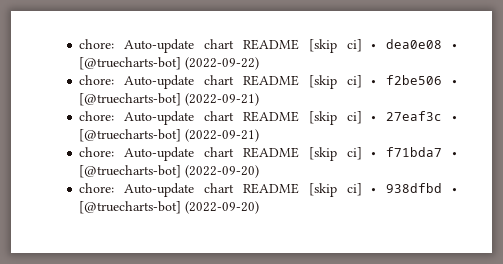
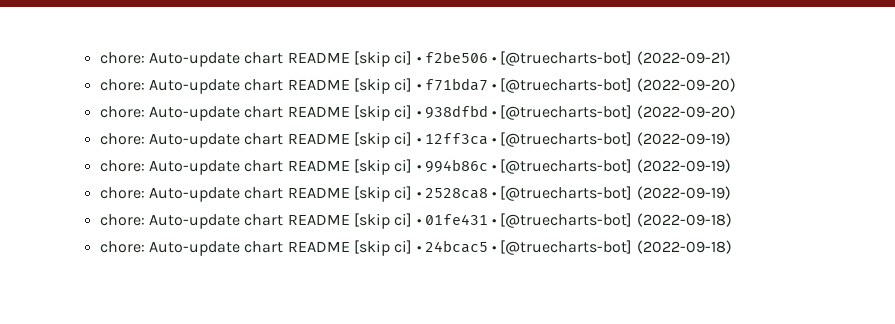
[79,39,457,53] [79,57,260,70] [79,75,457,89] [79,93,260,106] [79,111,443,125] chore: Auto-update chart README [skip ci] • dea0e08 • [@truecharts-bot] (2022-09-22) // chore: Auto-update chart README [skip ci] • f2be506 • [@truecharts-bot] (2022-09-21) // chore: Auto-update chart README [skip ci] • 27eaf3c -> [99,51,488,67] chore: Auto-update chart README [skip ci] • f2be506
(260, 207) none -> [99,132,731,148] [99,159,731,175] [99,186,731,202] [99,213,732,229] [99,240,732,256] // chore: Auto-update chart README [skip ci] • 12ff3ca • [@truecharts-bot] (2022-09-19) // chore: Auto-update chart README [skip ci] • 994b86c • [@truecharts-bot] (2022-09-19) // chore: Auto-update chart README [skip ci] • 2528ca8 • [@truecharts-bot] (2022-09-19) // chore: Auto-update chart README [skip ci] • 01fe431 • [@truecharts-bot] (2022-09-18) // chore: Auto-update chart README [skip ci] • 24bcac5 • [@truecharts-bot] (2022-09-18)

